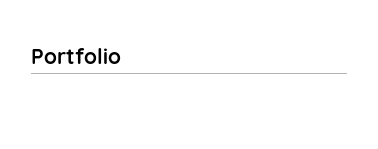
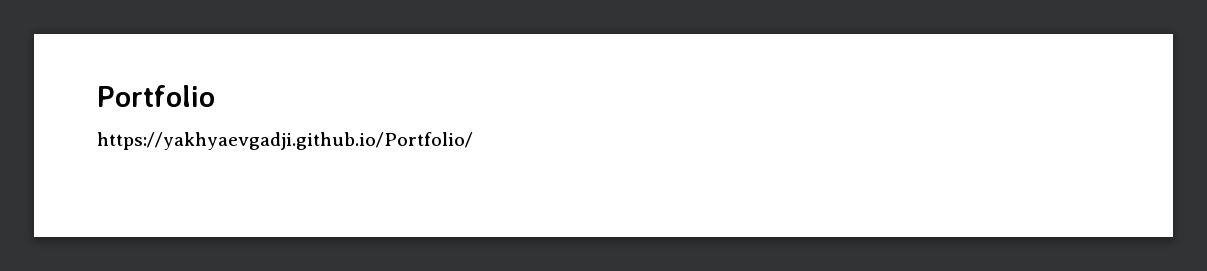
(121, 56) none -> [97,132,473,150] // https://yakhyaevgadji.github.io/Portfolio/

